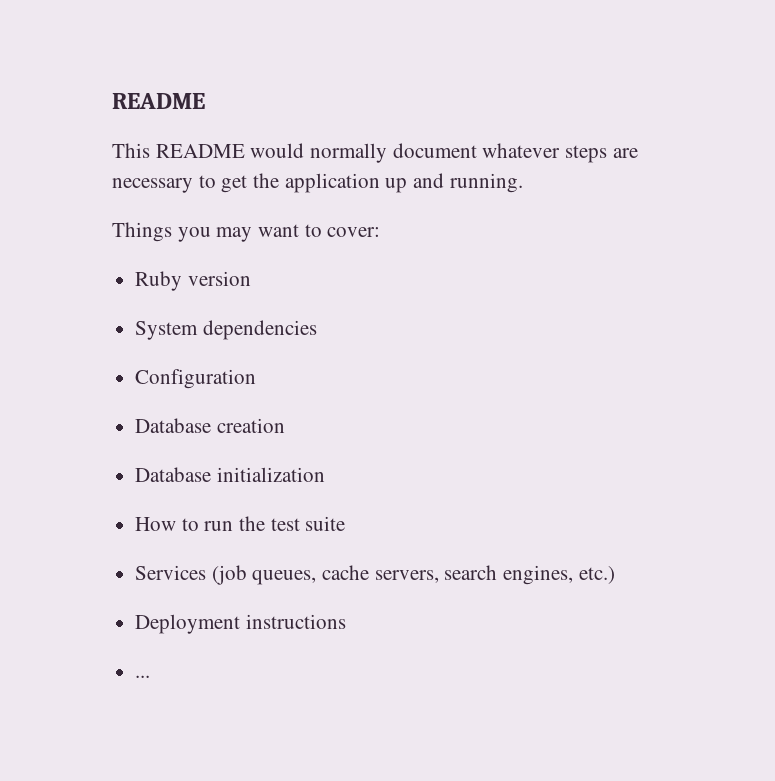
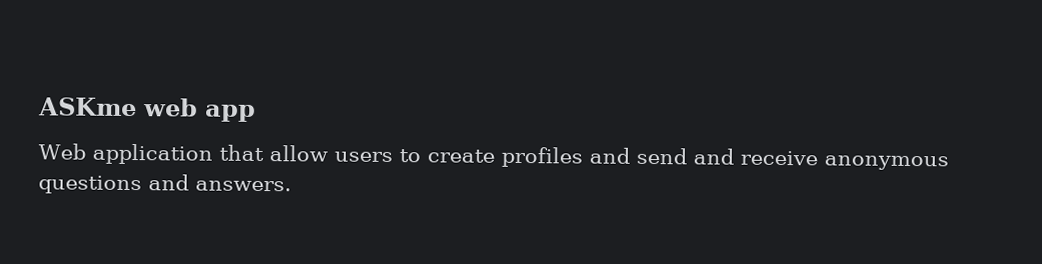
[112,93,205,109] [112,143,638,163] [112,173,523,193] [112,222,381,242] [135,271,251,291] [135,320,317,340] [135,369,257,389] [135,418,285,433] [135,467,325,482] [135,516,346,531] [135,565,615,585] [135,614,346,634] [135,675,151,678] README // This README would normally document whatever steps are necessary to get the application up and running. // Things you may want to cover: // Ruby version // System dependencies // Configuration // Database creation // Database initialization // How to run the test suite // Services (job queues, cache servers, search engines, etc.) // Deployment instructions // ... -> [38,97,256,122] [38,143,949,171] [38,174,292,195] ASKme web app // Web application that allow users to create profiles and send and receive anonymous questions and answers.

